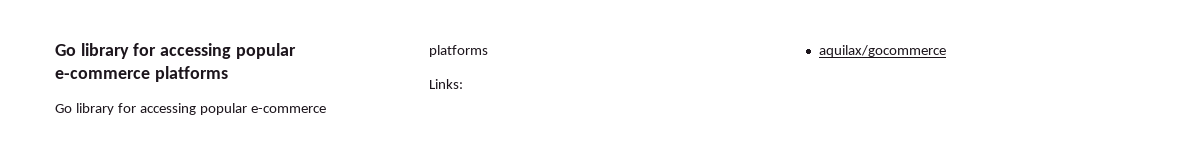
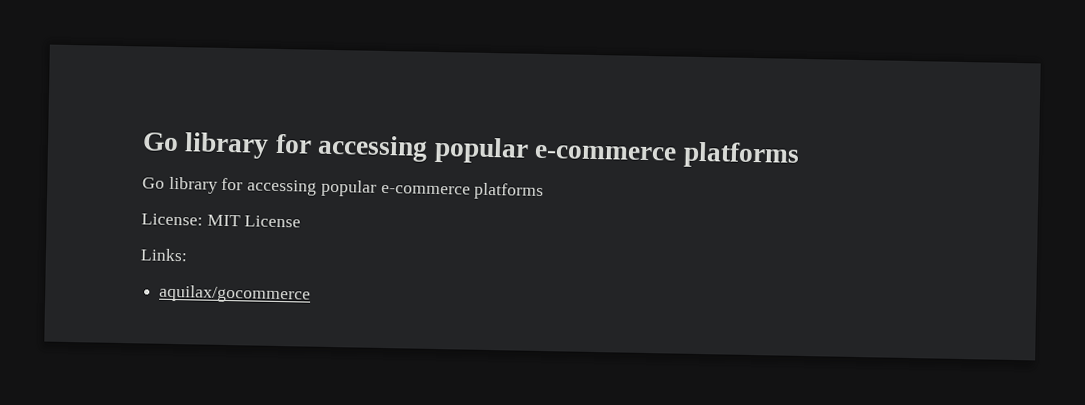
(488, 51) none -> [141,213,302,228] // License: MIT License

